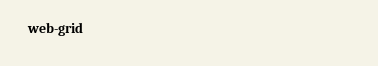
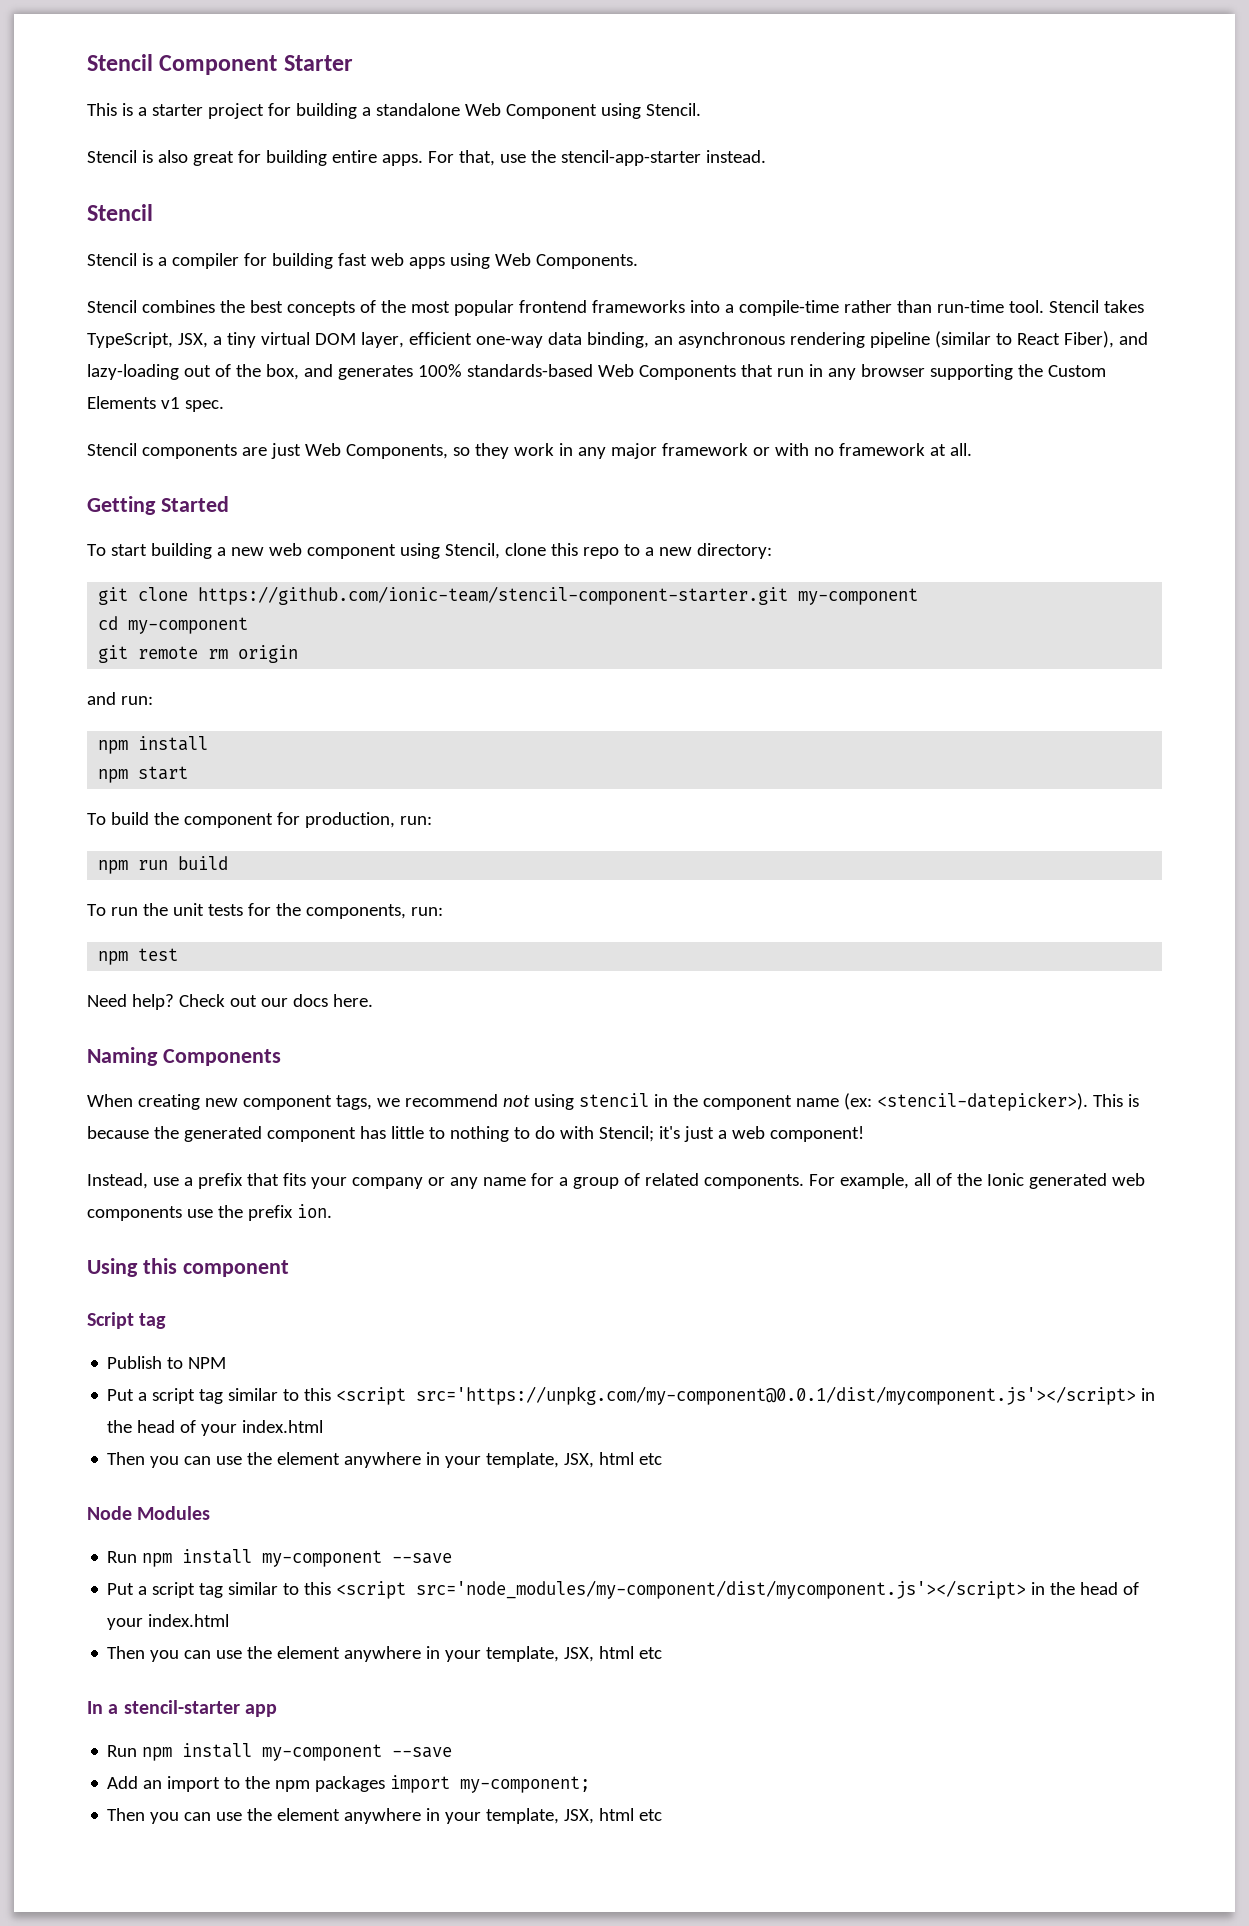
[27,22,83,36] web-grid -> [87,54,353,75] [87,103,701,119] [87,150,766,166] [87,204,153,221] [87,253,638,269] [87,300,1144,316] [87,331,1148,348] [87,364,1106,380] [87,396,224,412] [87,443,972,459] [87,496,229,515] [87,543,772,559] [98,586,919,605] [98,616,249,634] [98,645,299,663] [87,692,153,705] [98,736,209,754] [98,766,189,783] [87,812,432,828] [98,856,229,874] [87,903,443,919] [98,948,179,965] [87,994,373,1010] [87,1047,281,1066] [87,1092,1139,1111] [87,1126,864,1142] [87,1173,1145,1189] [87,1204,332,1221] [87,1258,289,1277] [87,1312,167,1329] [107,1356,227,1369] [107,1386,1156,1405] [107,1420,324,1436] [107,1452,663,1468] [87,1506,211,1520] [107,1549,453,1567] [107,1580,1140,1599] [107,1614,230,1630] [107,1646,663,1662] [87,1700,278,1717] [107,1743,453,1761] [107,1775,591,1793] [107,1808,663,1824] Stencil Component Starter // This is a starter project for building a standalone Web Component using Stencil. // Stencil is also great for building entire apps. For that, use the stencil-app-starter instead. // Stencil // Stencil is a compiler for building fast web apps using Web Components. // Stencil combines the best concepts of the most popular frontend frameworks into a compile-time rather than run-time tool. Stencil takes TypeScript, JSX, a tiny virtual DOM layer, efficient one-way data binding, an asynchronous rendering pipeline (similar to React Fiber), and lazy-loading out of the box, and generates 100% standards-based Web Components that run in any browser supporting the Custom Elements v1 spec. // Stencil components are just Web Components, so they work in any major framework or with no framework at all. // Getting Started // To start building a new web component using Stencil, clone this repo to a new directory: // git clone https://github.com/ionic-team/stencil-component-starter.git my-component // cd my-component // git remote rm origin // and run: // npm install // npm start // To build the component for production, run: // npm run build // To run the unit tests for the components, run: // npm test // Need help? Check out our docs here. // Naming Components // When creating new component tags, we recommend not using stencil in the component name (ex: <stencil-datepicker>). This is because the generated component has little to nothing to do with Stencil; it's just a web component! // Instead, use a prefix that fits your company or any name for a group of related components. For example, all of the Ionic generated web components use the prefix ion. // Using this component // Script tag // Publish to NPM // Put a script tag similar to this <script src='https://unpkg.com/my-component@0.0.1/dist/mycomponent.js'></script> in the head of your index.html // Then you can use the element anywhere in your template, JSX, html etc // Node Modules // Run npm install my-component --save // Put a script tag similar to this <script src='node_modules/my-component/dist/mycomponent.js'></script> in the head of your index.html // Then you can use the element anywhere in your template, JSX, html etc // In a stencil-starter app // Run npm install my-component --save // Add an import to the npm packages import my-component; // Then you can use the element anywhere in your template, JSX, html etc

